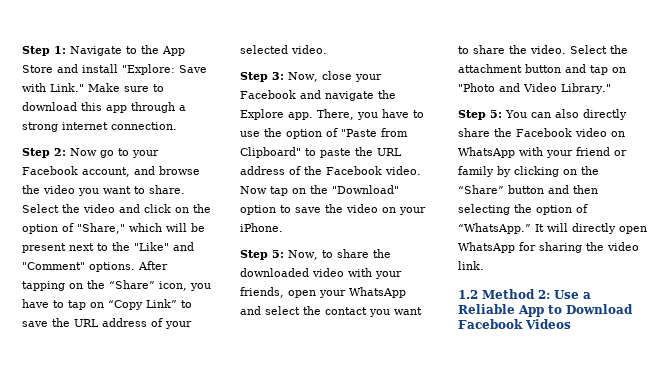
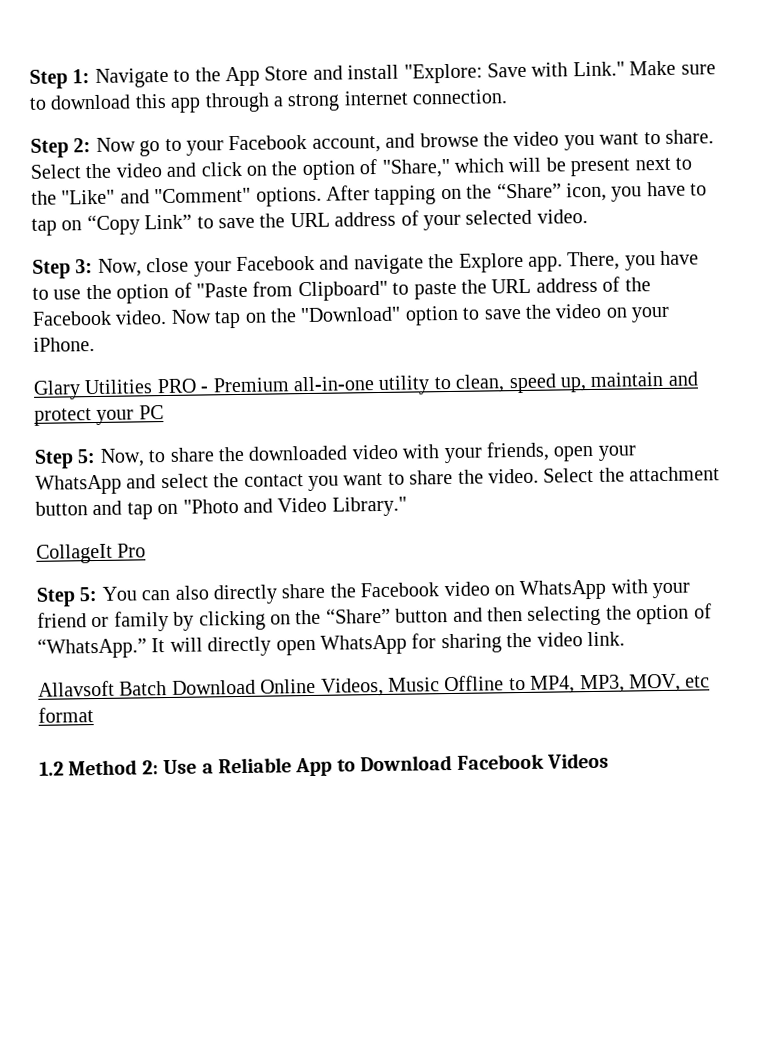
(283, 227) none -> [33,371,698,400] [34,405,164,426] // Glary Utilities PRO - Premium all-in-one utility to clean, speed up, maintain and protect your PC
(611, 88) none -> [36,543,147,564] // CollageIt Pro
(484, 265) none -> [38,673,711,697] [38,707,94,723] // Allavsoft Batch Download Online Videos, Music Offline to MP4, MP3, MOV, etc format

